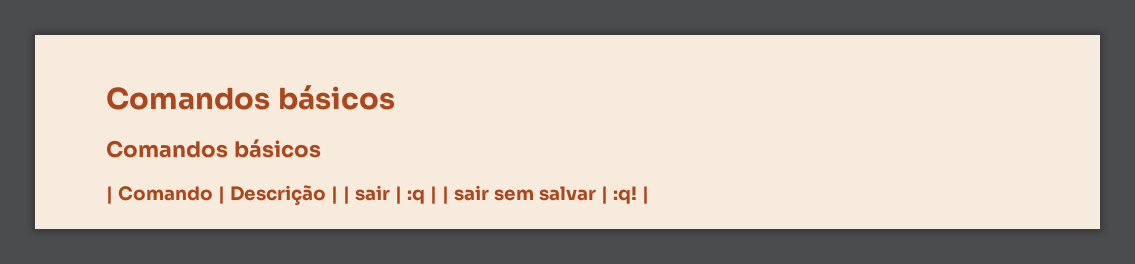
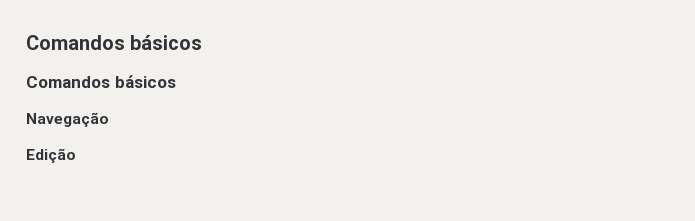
[106,185,649,205] | Comando | Descrição | | sair | :q | | sair sem salvar | :q! | -> [26,112,109,127] [26,148,76,163] Navegação // Edição

